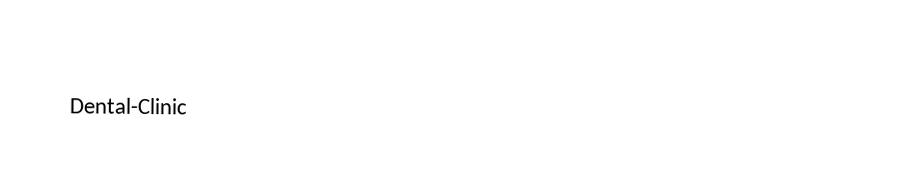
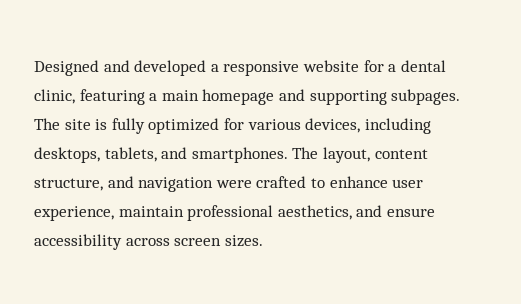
[69,97,187,115] Dental-Clinic -> [34,60,446,76] [34,89,461,105] [34,118,431,134] [34,147,428,163] [34,176,424,192] [34,205,435,221] [34,234,263,250] Designed and developed a responsive website for a dental clinic, featuring a main homepage and supporting subpages. The site is fully optimized for various devices, including desktops, tablets, and smartphones. The layout, content structure, and navigation were crafted to enhance user experience, maintain professional aesthetics, and ensure accessibility across screen sizes.

